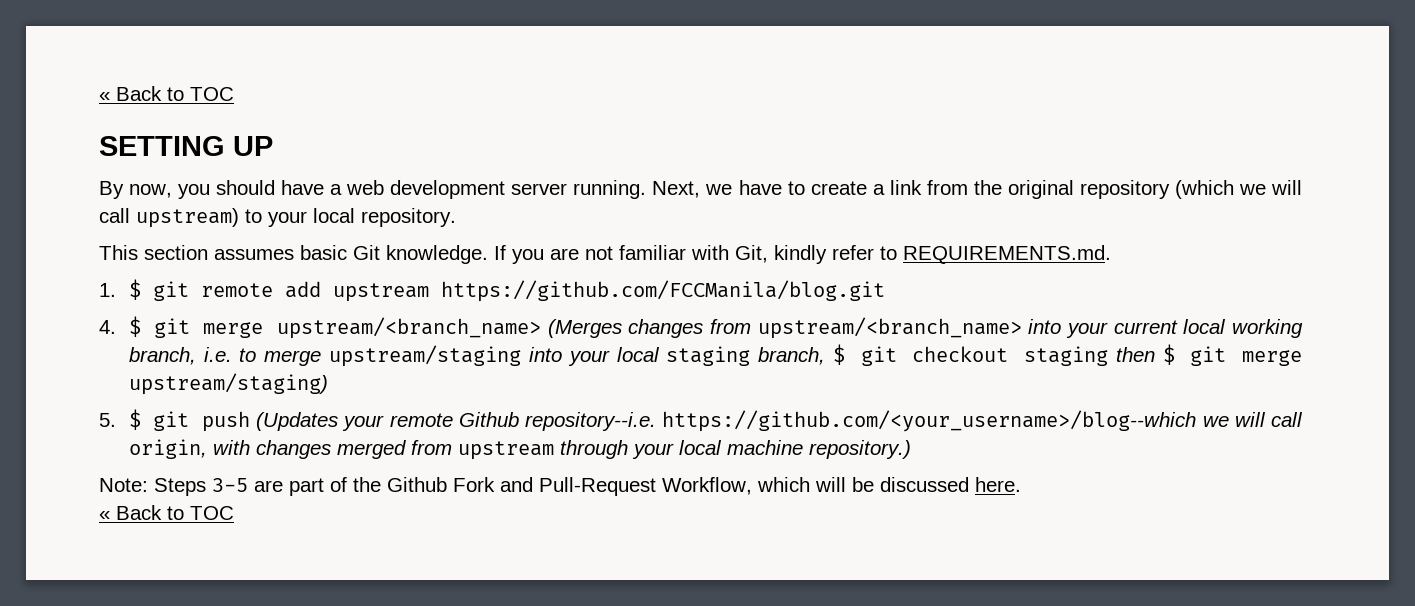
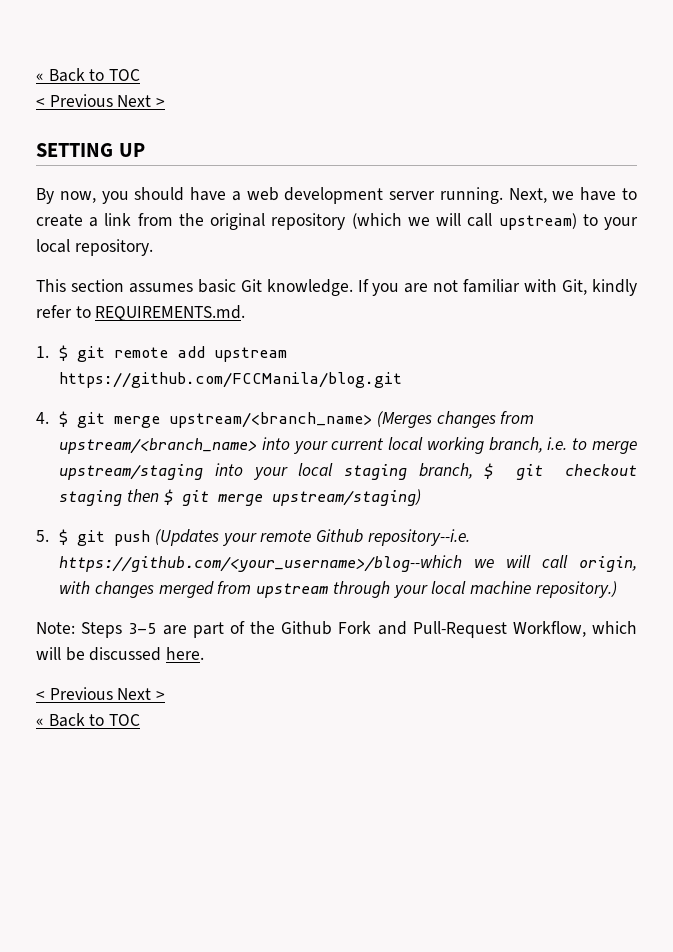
[99,86,234,101] « Back to TOC -> [36,68,141,82] [36,94,166,107] « Back to TOC // < Previous Next >
(1021, 484) none -> [36,687,166,700] // < Previous Next >

